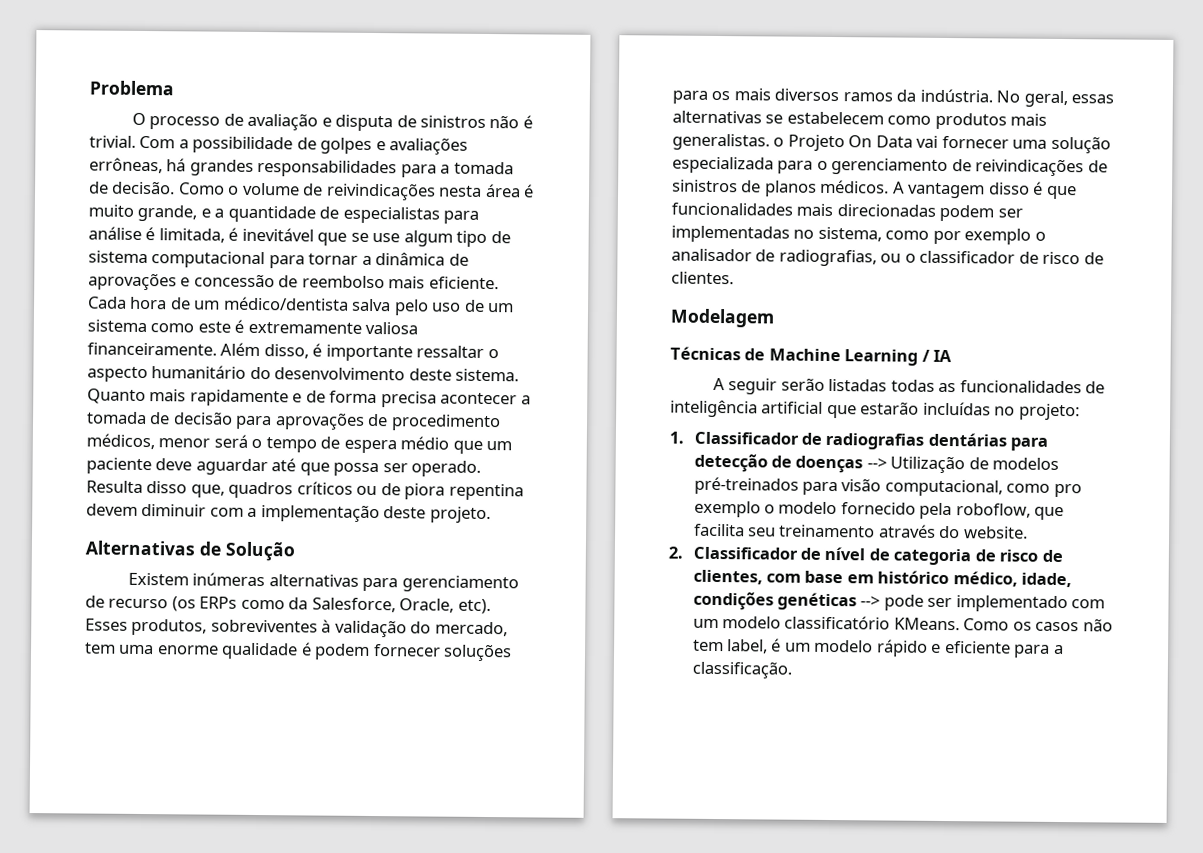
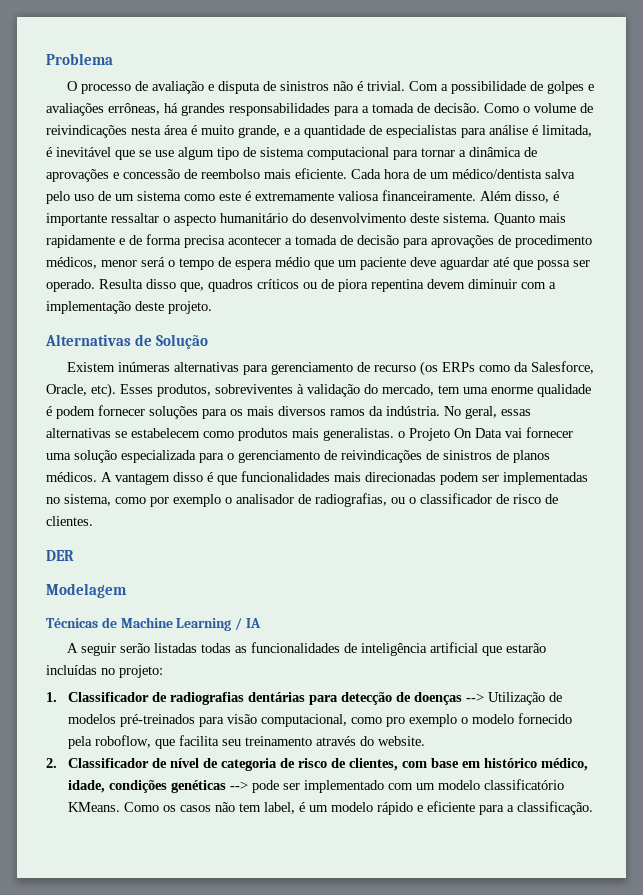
(734, 278) none -> [46,550,74,561] // DER

